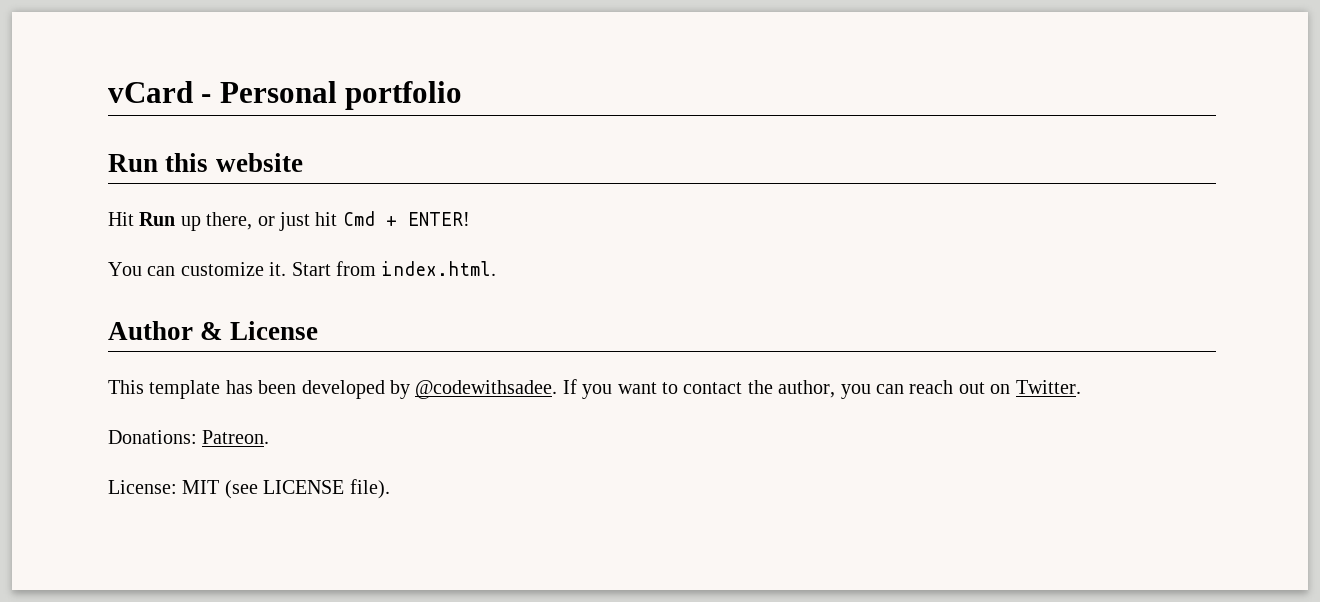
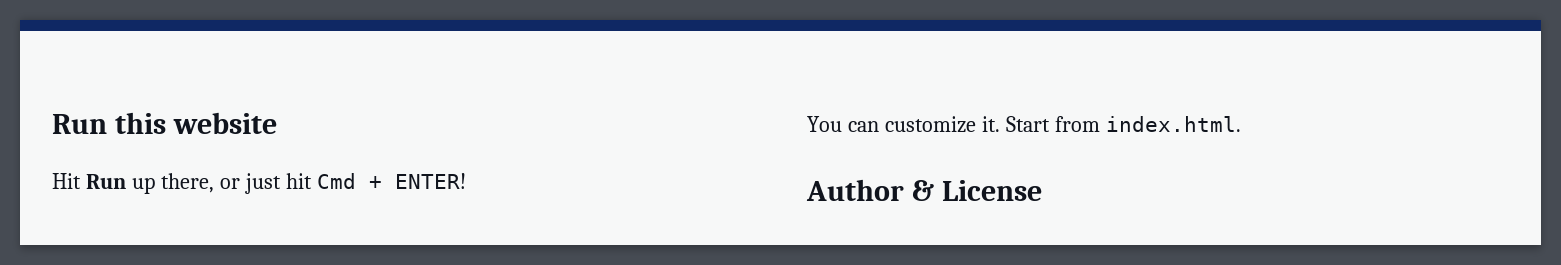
[108,81,463,110] vCard - Personal portfolio // -> (52, 124) none
[108,379,1081,399] [108,430,270,444] [108,479,390,499] // This template has been developed by @codewithsadee. If you want to contact the author, you can reach out on Twitter. // Donations: Patreon. // License: MIT (see LICENSE file). -> (1042, 190) none

